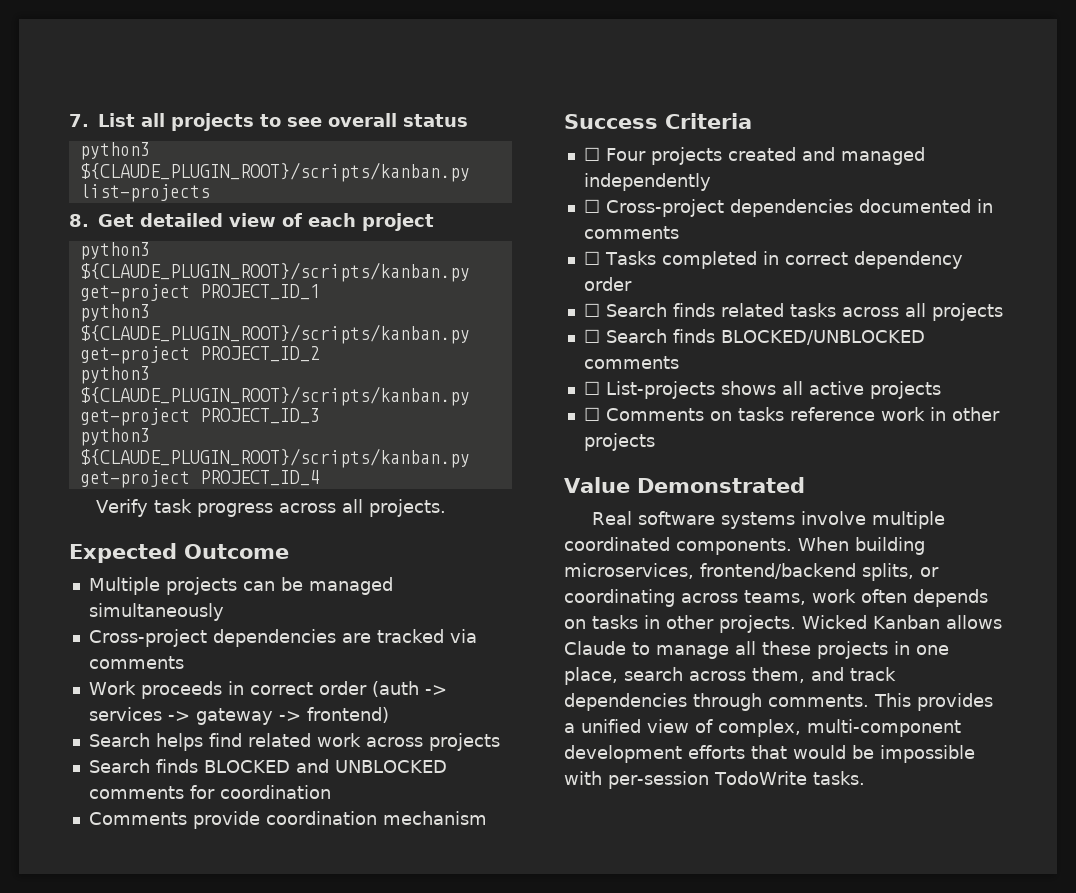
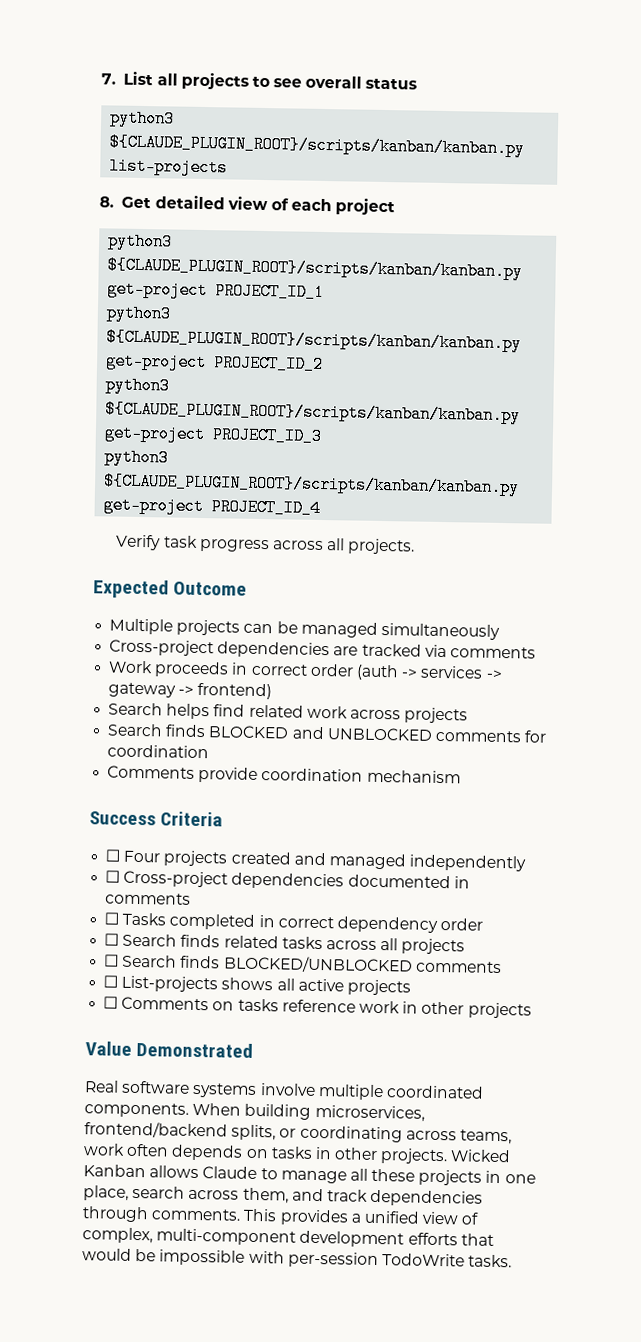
[79,162,470,182] ${CLAUDE_PLUGIN_ROOT}/scripts/kanban.py -> [109,133,526,158] ${CLAUDE_PLUGIN_ROOT}/scripts/kanban/kanban.py
[79,262,470,282] ${CLAUDE_PLUGIN_ROOT}/scripts/kanban.py -> [107,256,524,281] ${CLAUDE_PLUGIN_ROOT}/scripts/kanban/kanban.py
[79,324,470,344] ${CLAUDE_PLUGIN_ROOT}/scripts/kanban.py -> [106,328,523,353] ${CLAUDE_PLUGIN_ROOT}/scripts/kanban/kanban.py
[79,386,470,406] ${CLAUDE_PLUGIN_ROOT}/scripts/kanban.py -> [105,400,522,425] ${CLAUDE_PLUGIN_ROOT}/scripts/kanban/kanban.py
[79,448,470,468] ${CLAUDE_PLUGIN_ROOT}/scripts/kanban.py -> [103,472,521,497] ${CLAUDE_PLUGIN_ROOT}/scripts/kanban/kanban.py

